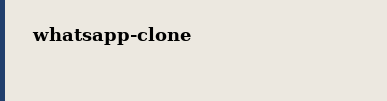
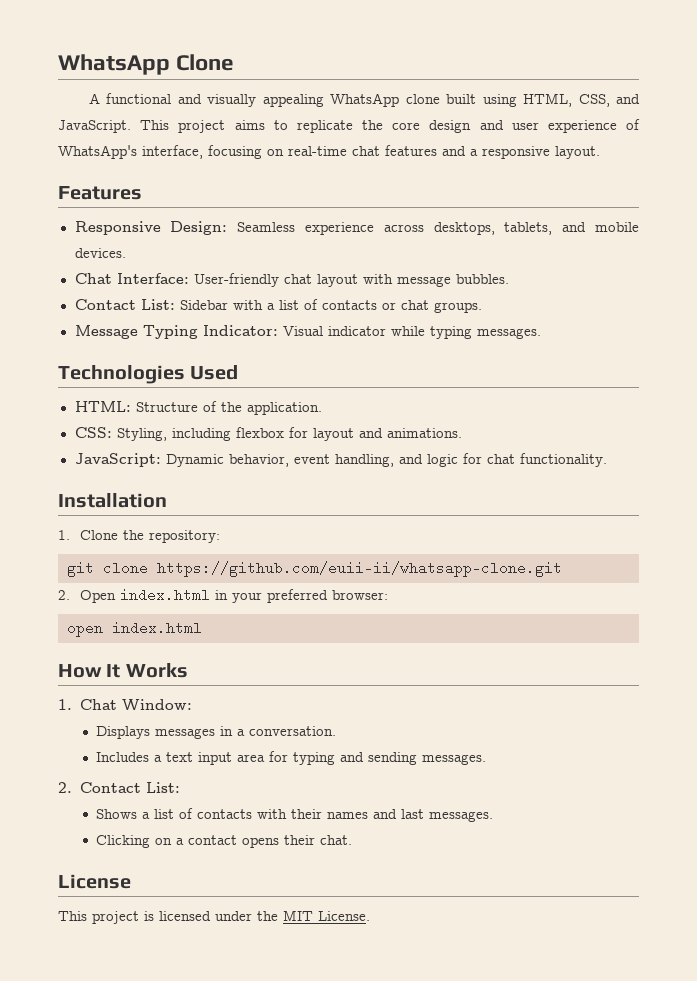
[32,27,191,45] whatsapp-clone -> [58,54,235,75] [88,93,640,107] [58,119,641,133] [58,145,600,159] [58,186,142,200] [74,221,639,235] [74,248,126,258] [74,273,509,287] [74,299,482,313] [74,325,541,339] [58,365,239,384] [74,401,322,415] [74,427,462,441] [74,453,607,467] [58,493,167,508] [58,530,220,543] [67,561,562,577] [58,588,388,603] [67,621,202,637] [58,663,188,678] [58,699,192,711] [96,726,337,739] [96,751,487,765] [58,782,180,793] [96,808,494,822] [96,835,353,848] [58,874,131,889] [58,910,370,924] WhatsApp Clone // A functional and visually appealing WhatsApp clone built using HTML, CSS, and JavaScript. This project aims to replicate the core design and user experience of WhatsApp's interface, focusing on real-time chat features and a responsive layout. // Features // Responsive Design: Seamless experience across desktops, tablets, and mobile devices. // Chat Interface: User-friendly chat layout with message bubbles. // Contact List: Sidebar with a list of contacts or chat groups. // Message Typing Indicator: Visual indicator while typing messages. // Technologies Used // HTML: Structure of the application. // CSS: Styling, including flexbox for layout and animations. // JavaScript: Dynamic behavior, event handling, and logic for chat functionality. // Installation // 1. Clone the repository: // git clone https://github.com/euii-ii/whatsapp-clone.git // 2. Open index.html in your preferred browser: // open index.html // How It Works // 1. Chat Window: // Displays messages in a conversation. // Includes a text input area for typing and sending messages. // 2. Contact List: // Shows a list of contacts with their names and last messages. // Clicking on a contact opens their chat. // License // This project is licensed under the MIT License.

